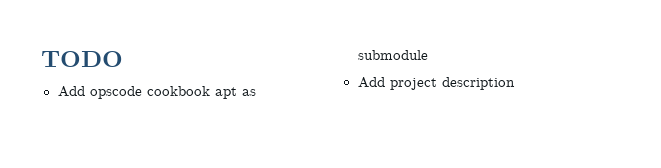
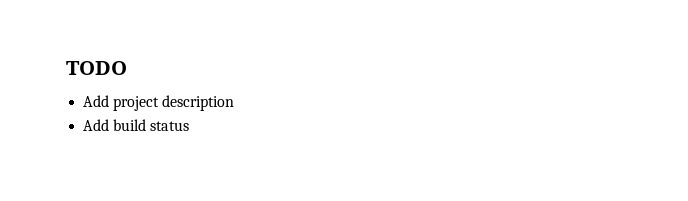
[57,86,256,99] [357,50,428,60] // Add opscode cookbook apt as submodule -> (127, 68) none
(515, 83) none -> [83,119,190,131] // Add build status

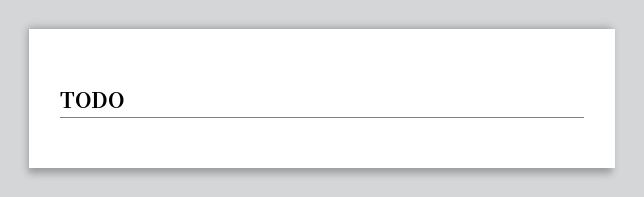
[83,95,235,111] [83,119,190,131] // Add project description // Add build status -> (124, 100) none

